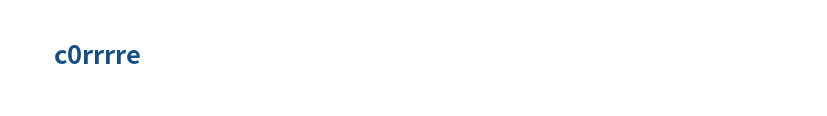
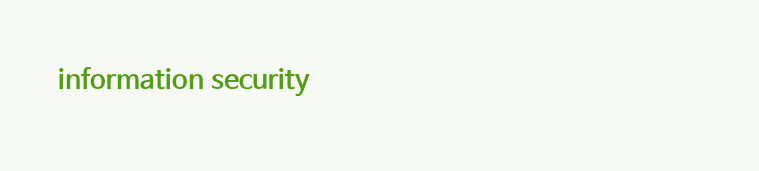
[54,45,141,64] c0rrrre -> [58,67,311,97] information security

